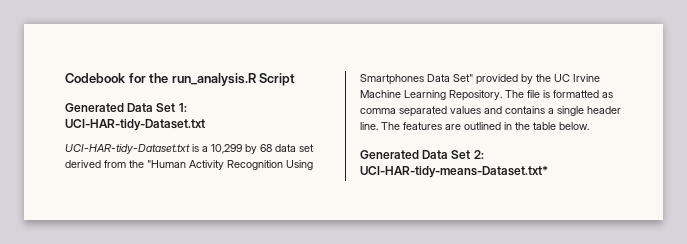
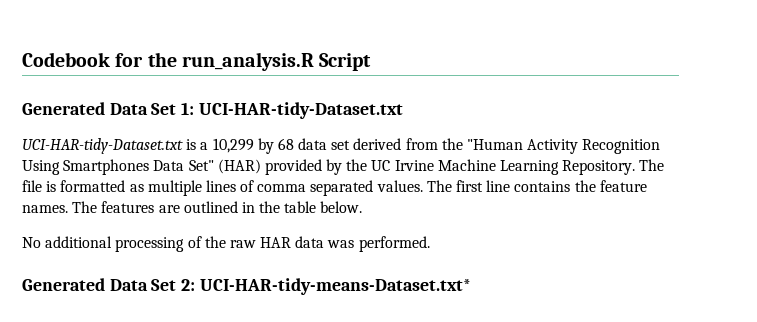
(473, 78) none -> [217,159,261,174] (HAR)
[360,106,621,117] [360,122,378,130] comma separated values and contains a single header line. -> [147,180,647,196] [22,205,68,213] multiple lines of comma separated values. The first line contains the feature names.
(589, 126) none -> [22,236,430,252] // No additional processing of the raw HAR data was performed.

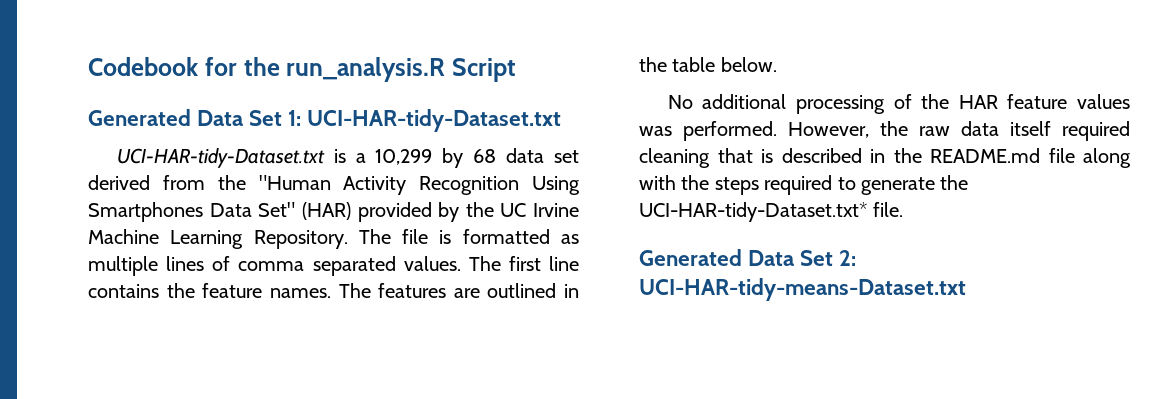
[229,236,325,248] raw HAR data -> [958,94,1130,109] HAR feature values
(430, 244) none -> [788,121,1130,141] [639,148,1131,168] [639,175,969,195] [639,202,904,222] However, the raw data itself required cleaning that is described in the README.md file along with the steps required to generate the UCI-HAR-tidy-Dataset.txt* file.
[199,278,471,295] UCI-HAR-tidy-means-Dataset.txt* -> [639,278,966,301] UCI-HAR-tidy-means-Dataset.txt

